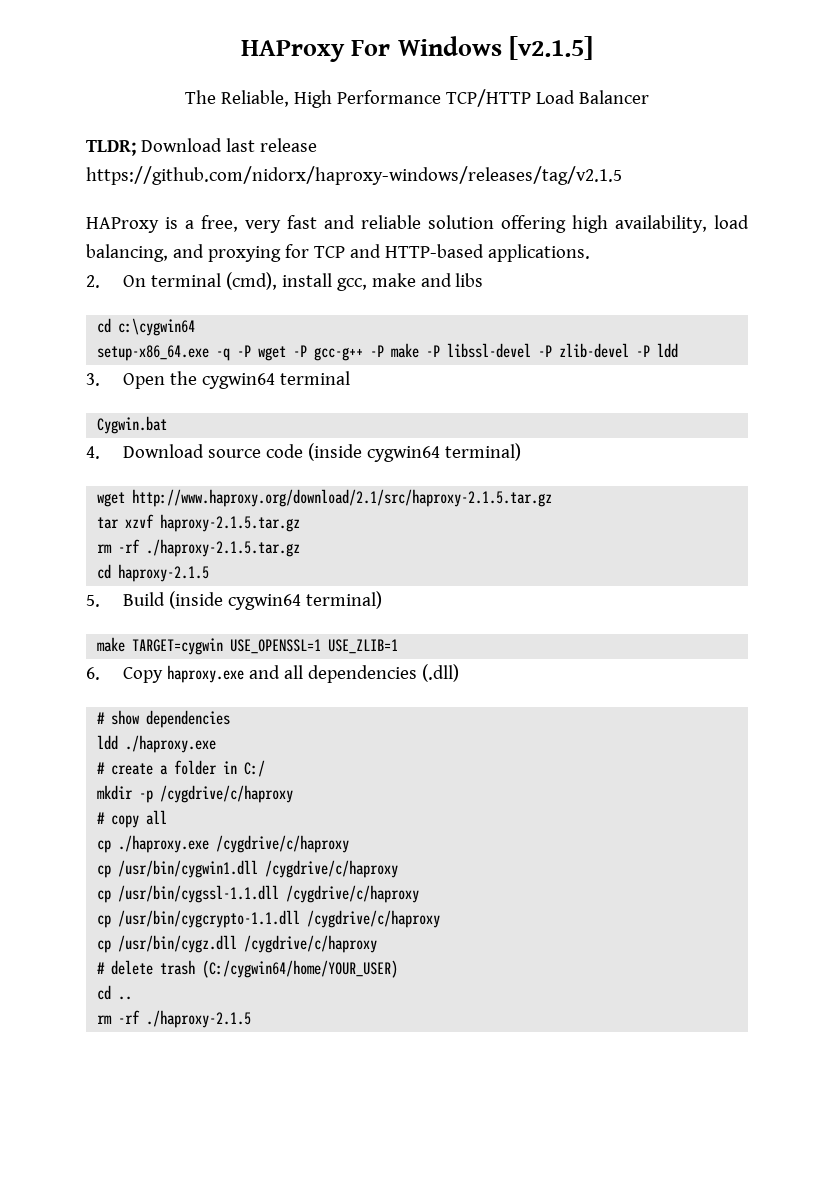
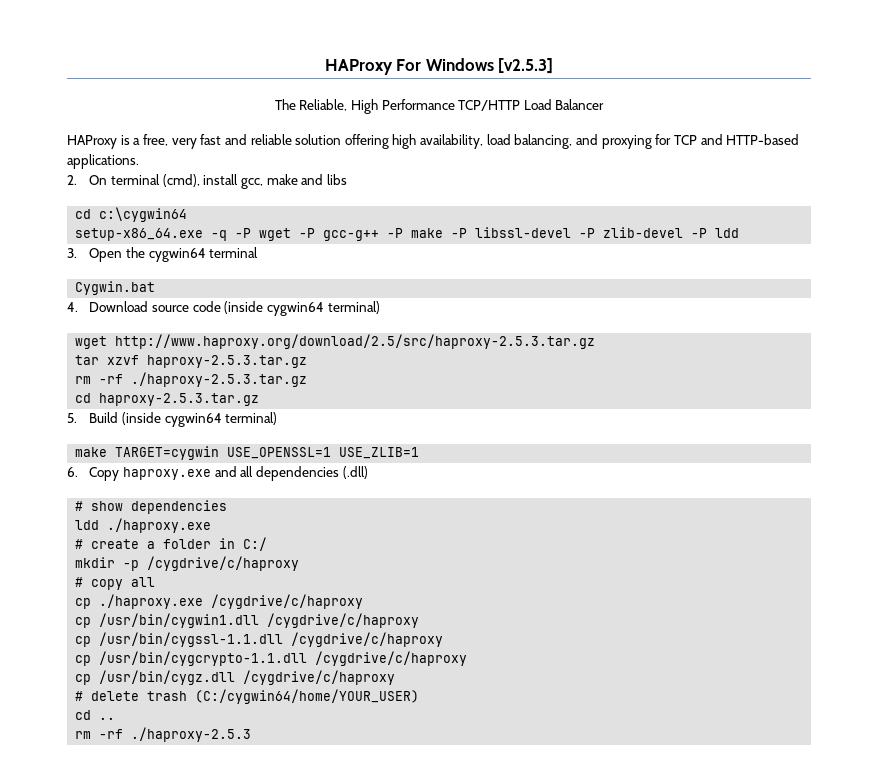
[508,36,593,60] [v2.1.5] -> [498,58,554,74] [v2.5.3]
[86,138,317,156] [86,166,622,185] // TLDR; Download last release https://github.com/nidorx/haproxy-windows/releases/tag/v2.1.5 -> (605, 104) none
[132,489,553,507] http://www.haproxy.org/download/2.1/src/haproxy-2.1.5.tar.gz -> [115,334,596,349] http://www.haproxy.org/download/2.5/src/haproxy-2.5.3.tar.gz
[160,514,301,532] [97,539,301,557] [97,564,210,582] haproxy-2.1.5.tar.gz // rm -rf ./haproxy-2.1.5.tar.gz // cd haproxy-2.1.5 -> [147,355,308,368] [75,372,308,387] [75,393,260,406] haproxy-2.5.3.tar.gz // rm -rf ./haproxy-2.5.3.tar.gz // cd haproxy-2.5.3.tar.gz
[146,1010,252,1028] ./haproxy-2.1.5 -> [131,727,252,742] ./haproxy-2.5.3

